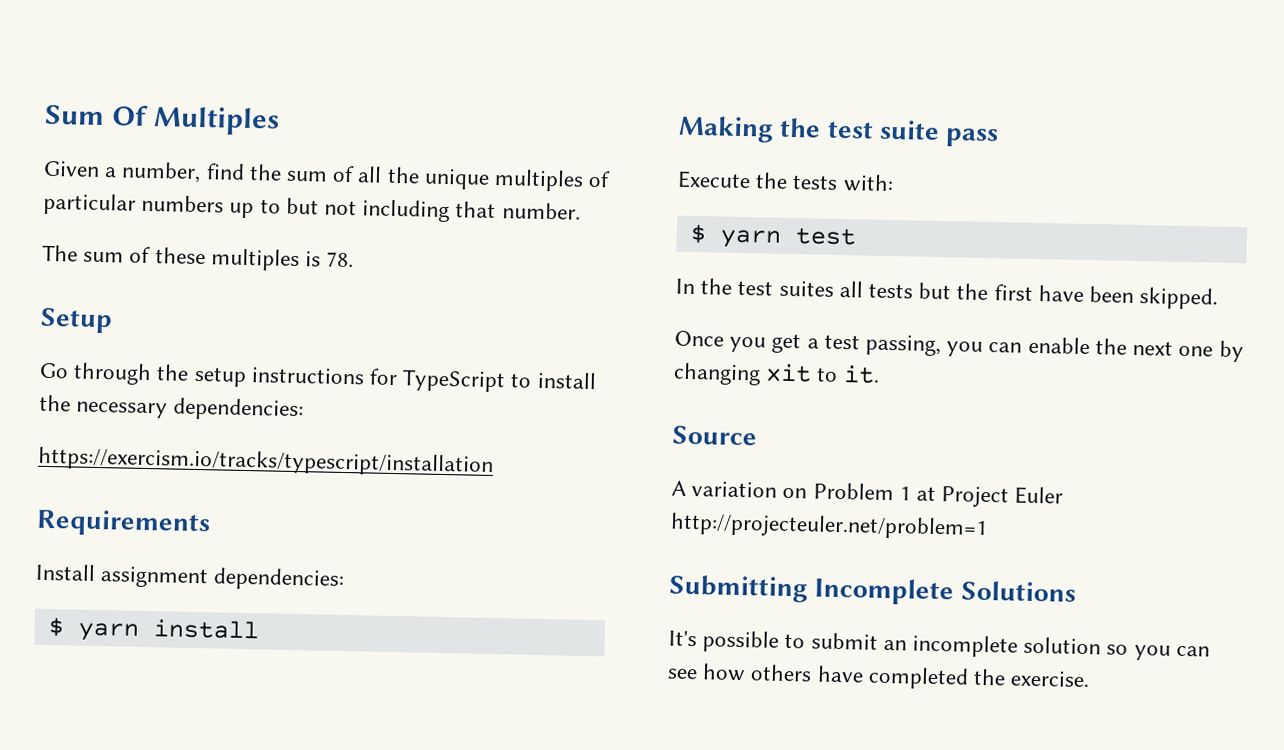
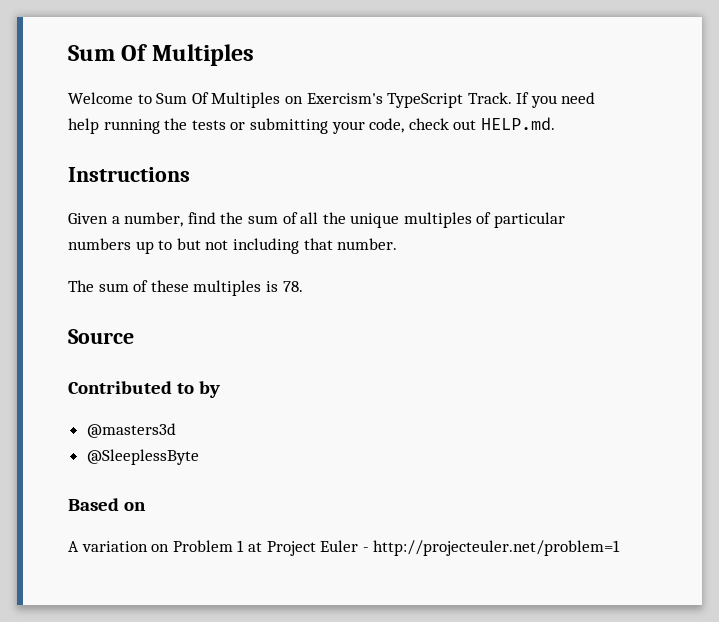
[44,104,280,136] Sum Of Multiples -> [68,44,254,66] [68,92,596,108] [68,117,555,134] [68,167,190,182] Sum Of Multiples // Welcome to Sum Of Multiples on Exercism's TypeScript Track. If you need help running the tests or submitting your code, check out HELP.md. // Instructions
[40,307,113,334] [39,362,597,393] [39,394,305,422] [37,446,494,478] [36,508,211,538] [35,563,345,592] [47,617,259,642] [678,115,1000,148] [677,170,894,193] [689,223,857,249] [675,278,1219,310] [674,330,1244,363] [673,362,880,386] [672,425,757,446] Setup // Go through the setup instructions for TypeScript to install the necessary dependencies: // https://exercism.io/tracks/typescript/installation // Requirements // Install assignment dependencies: // $ yarn install // Making the test suite pass // Execute the tests with: // $ yarn test // In the test suites all tests but the first have been skipped. // Once you get a test passing, you can enable the next one by changing xit to it. // Source -> [68,329,134,344] [68,381,221,398] [86,423,176,438] [86,449,199,465] [68,498,147,511] Source // Contributed to by // @masters3d // @SleeplessByte // Based on
(1064, 495) none -> [362,547,369,552] -
[669,574,1076,606] [668,630,1210,661] [667,663,1091,690] // Submitting Incomplete Solutions // It's possible to submit an incomplete solution so you can see how others have completed the exercise. -> (621, 548) none

